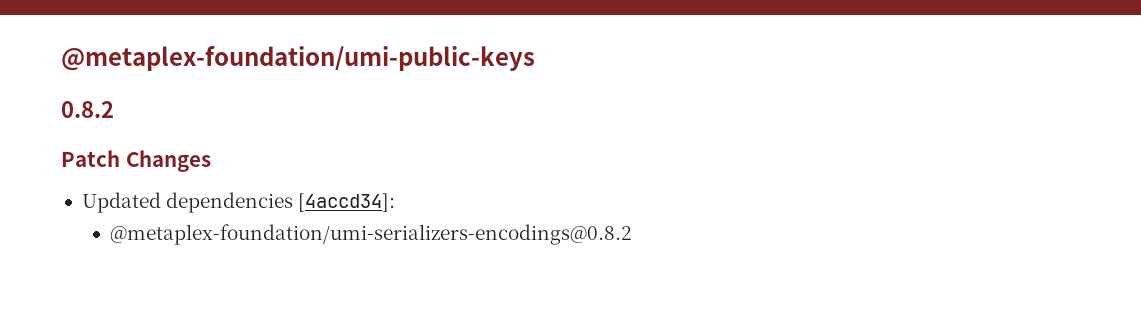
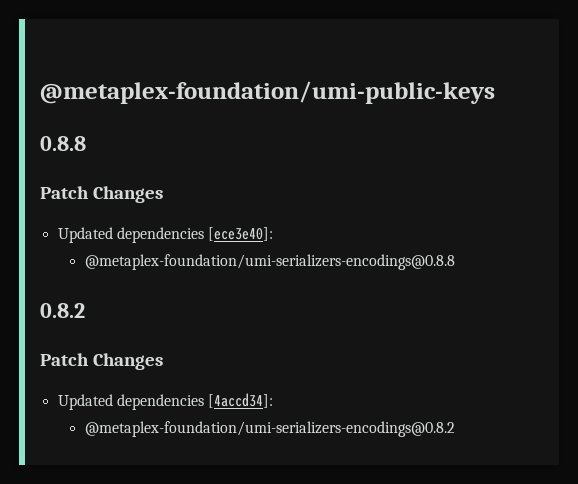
(535, 58) none -> [40,136,86,151] [40,186,163,203] [57,227,274,243] [84,254,455,270] // 0.8.8 // Patch Changes // Updated dependencies [ece3e40]: // @metaplex-foundation/umi-serializers-encodings@0.8.8

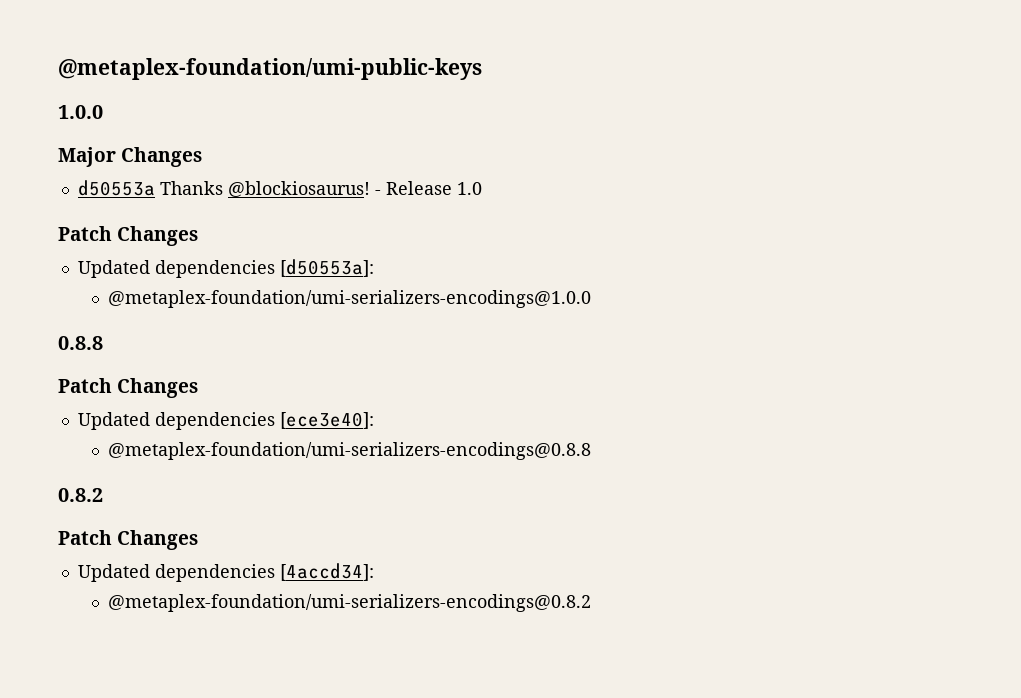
(495, 92) none -> [58,105,103,119] [58,147,203,167] [77,180,482,197] [58,226,199,246] [77,259,374,278] [108,290,592,308] // 1.0.0 // Major Changes // d50553a Thanks @blockiosaurus! - Release 1.0 // Patch Changes // Updated dependencies [d50553a]: // @metaplex-foundation/umi-serializers-encodings@1.0.0

